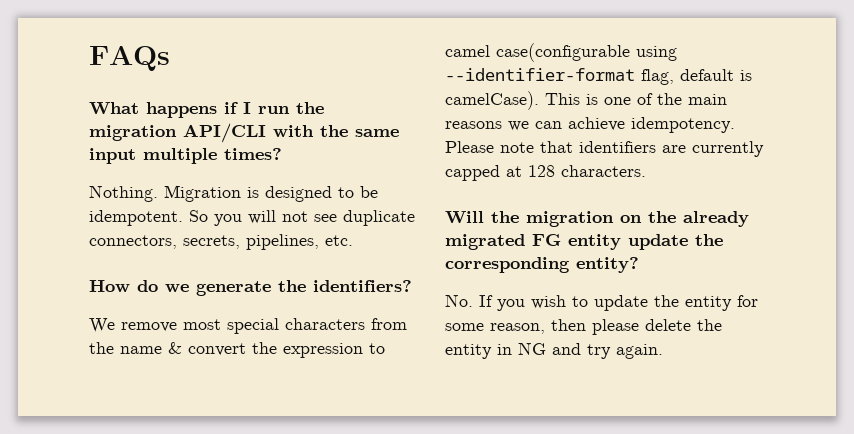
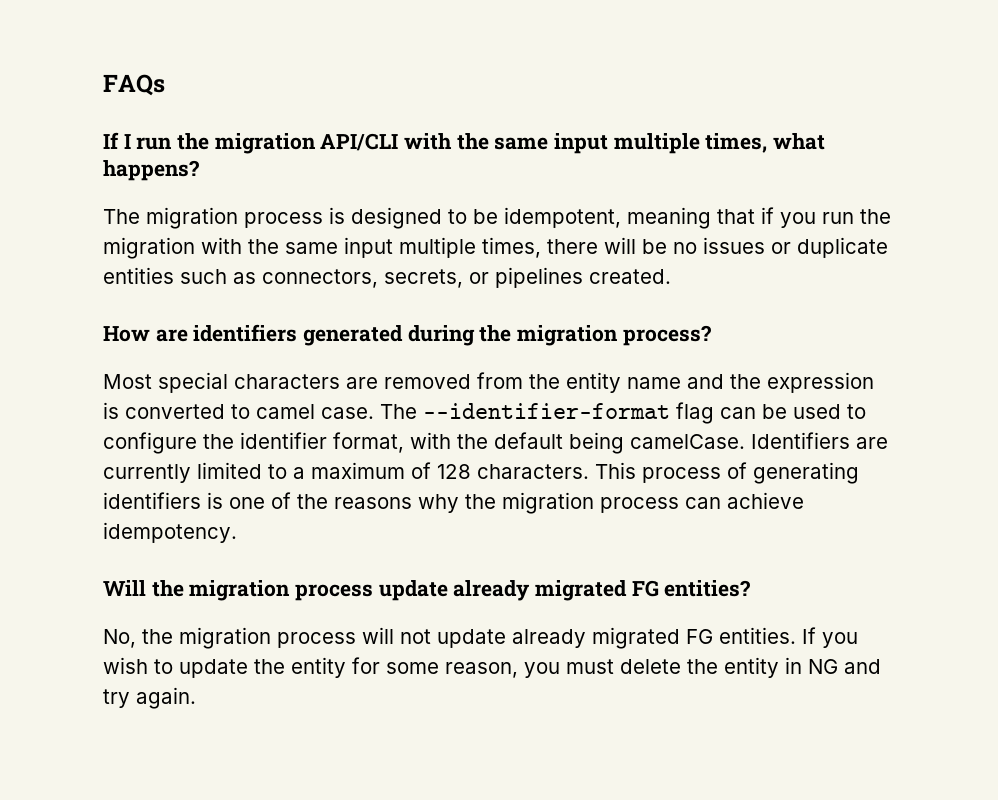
[89,102,238,118] What happens if -> [103,132,119,149] If
[224,148,282,160] [89,185,378,202] [89,210,415,226] [89,234,353,250] [89,280,412,296] [89,318,407,334] [89,342,385,358] [445,43,677,62] [445,68,752,85] [445,91,727,110] [445,117,735,133] [445,141,764,157] [445,165,646,181] times? // Nothing. Migration is designed to be idempotent. So you will not see duplicate connectors, secrets, pipelines, etc. // How do we generate the identifiers? // We remove most special characters from the name & convert the expression to camel case(configurable using --identifier-format flag, default is camelCase). This is one of the main reasons we can achieve idempotency. Please note that identifiers are currently capped at 128 characters. -> [705,133,826,153] [103,160,200,181] [103,207,891,229] [103,237,888,259] [103,267,671,288] [103,324,712,346] [103,372,874,393] [103,402,866,424] [103,432,888,454] [103,462,859,484] [103,492,804,514] [103,522,237,543] times, what happens? // The migration process is designed to be idempotent, meaning that if you run the migration with the same input multiple times, there will be no issues or duplicate entities such as connectors, secrets, or pipelines created. // How are identifiers generated during the migration process? // Most special characters are removed from the entity name and the expression is converted to camel case. The --identifier-format flag can be used to configure the identifier format, with the default being camelCase. Identifiers are currently limited to a maximum of 128 characters. This process of generating identifiers is one of the reasons why the migration process can achieve idempotency.
[620,211,749,227] [445,234,723,250] [445,257,639,273] [445,294,473,307] on the already migrated FG entity update the corresponding entity? // No. -> [295,580,752,601] [103,627,796,649] process update already migrated FG entities? // No, the migration process will not update already migrated FG entities.
[551,319,639,335] then please -> [524,659,614,678] you must

